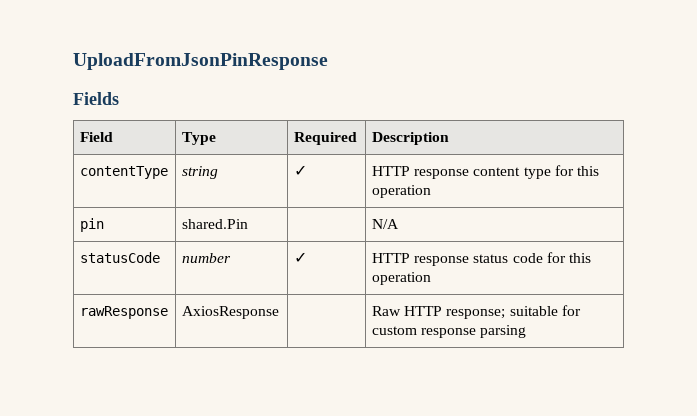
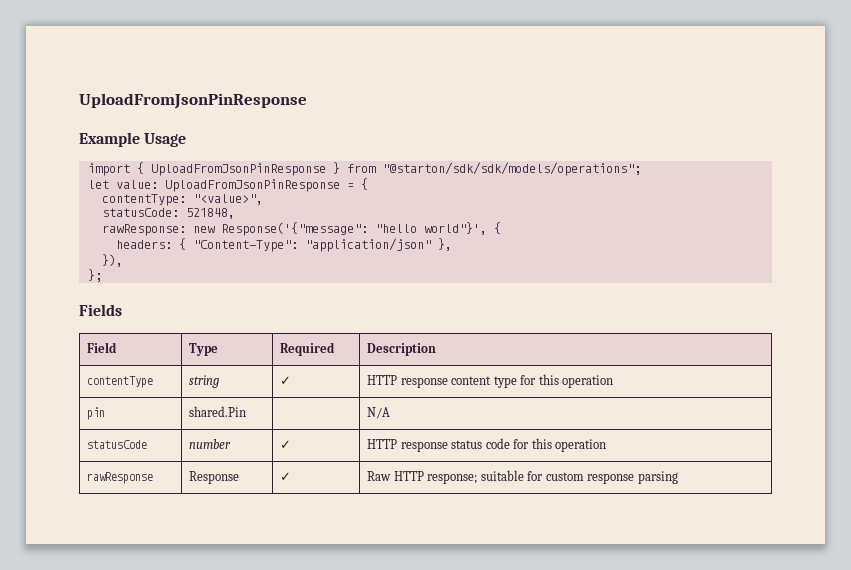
[73,53,328,70] UploadFromJsonPinResponse -> [79,93,307,109] [79,132,187,147] [87,162,641,176] [87,178,368,192] [101,194,263,206] [101,208,235,219] [101,222,501,236] [115,238,452,252] [101,254,123,267] [87,269,102,282] UploadFromJsonPinResponse // Example Usage // import { UploadFromJsonPinResponse } from "@starton/sdk/sdk/models/operations"; // let value: UploadFromJsonPinResponse = { // contentType: "<value>", // statusCode: 521848, // rawResponse: new Response('{"message": "hello world"}', { // headers: { "Content-Type": "application/json" }, // }), // };
[181,306,279,319] AxiosResponse | -> [189,471,240,484] [280,472,292,481] Response | ✓

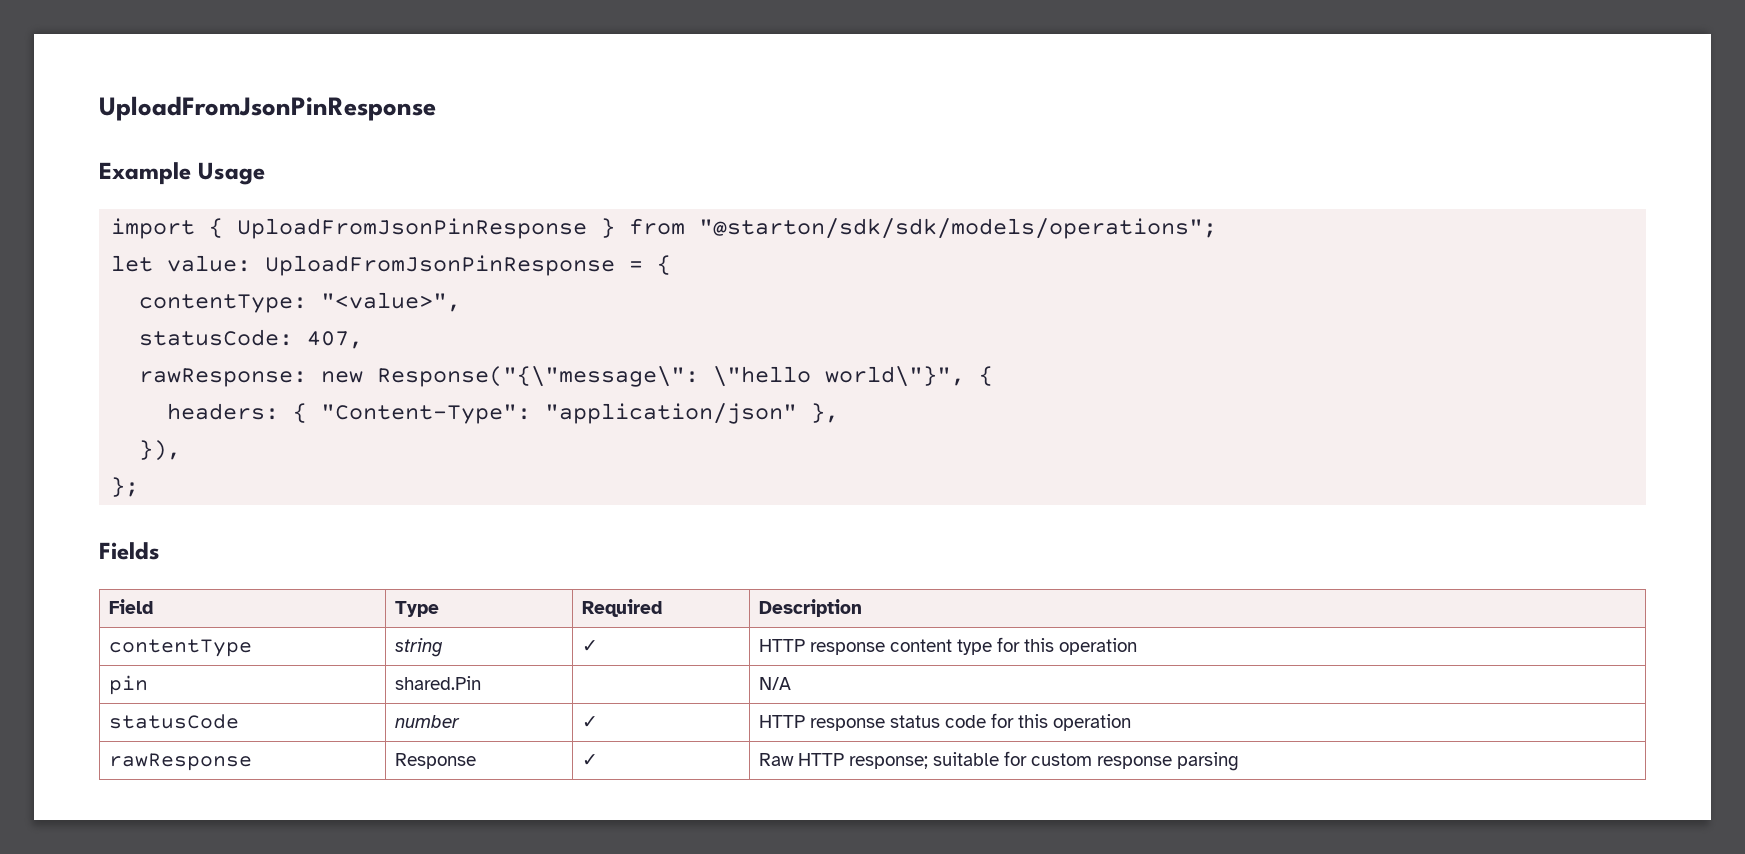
[185,208,235,219] 521848, -> [307,331,364,349] 407,
[220,222,487,236] Response('{"message": "hello world"}', -> [377,366,966,387] Response("{\"message\": \"hello world\"}",

